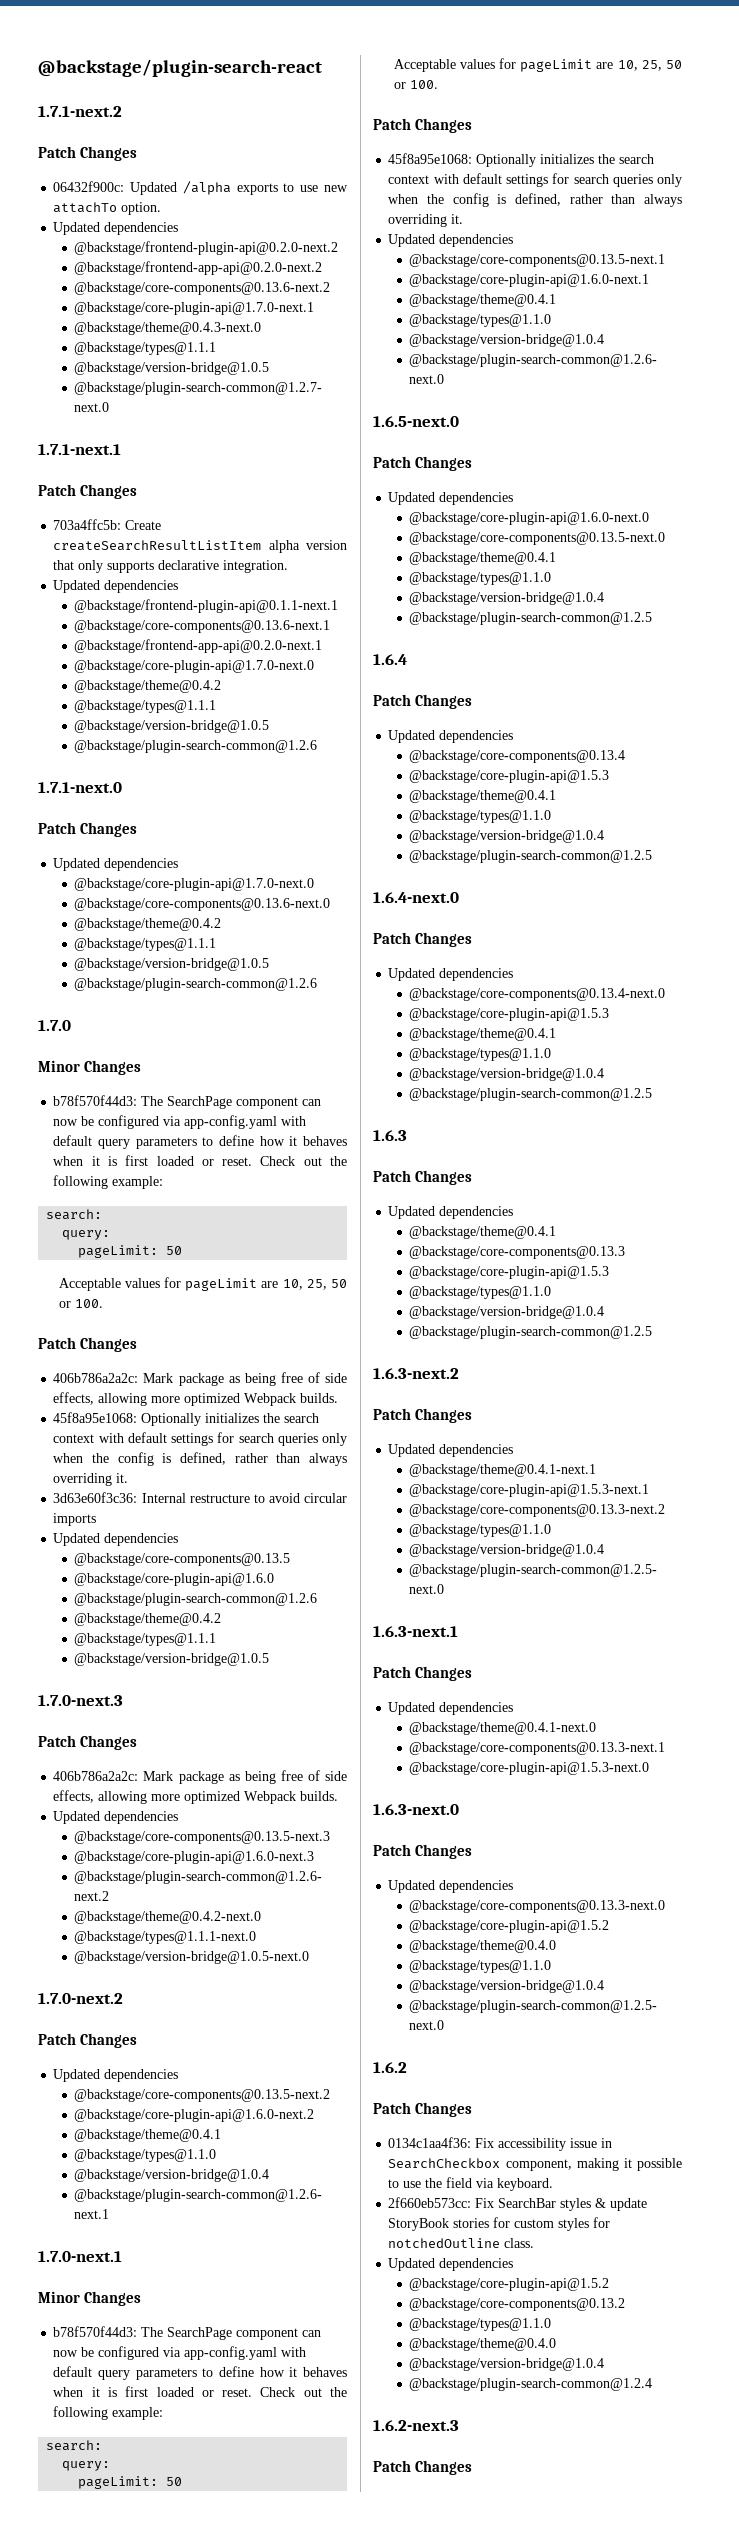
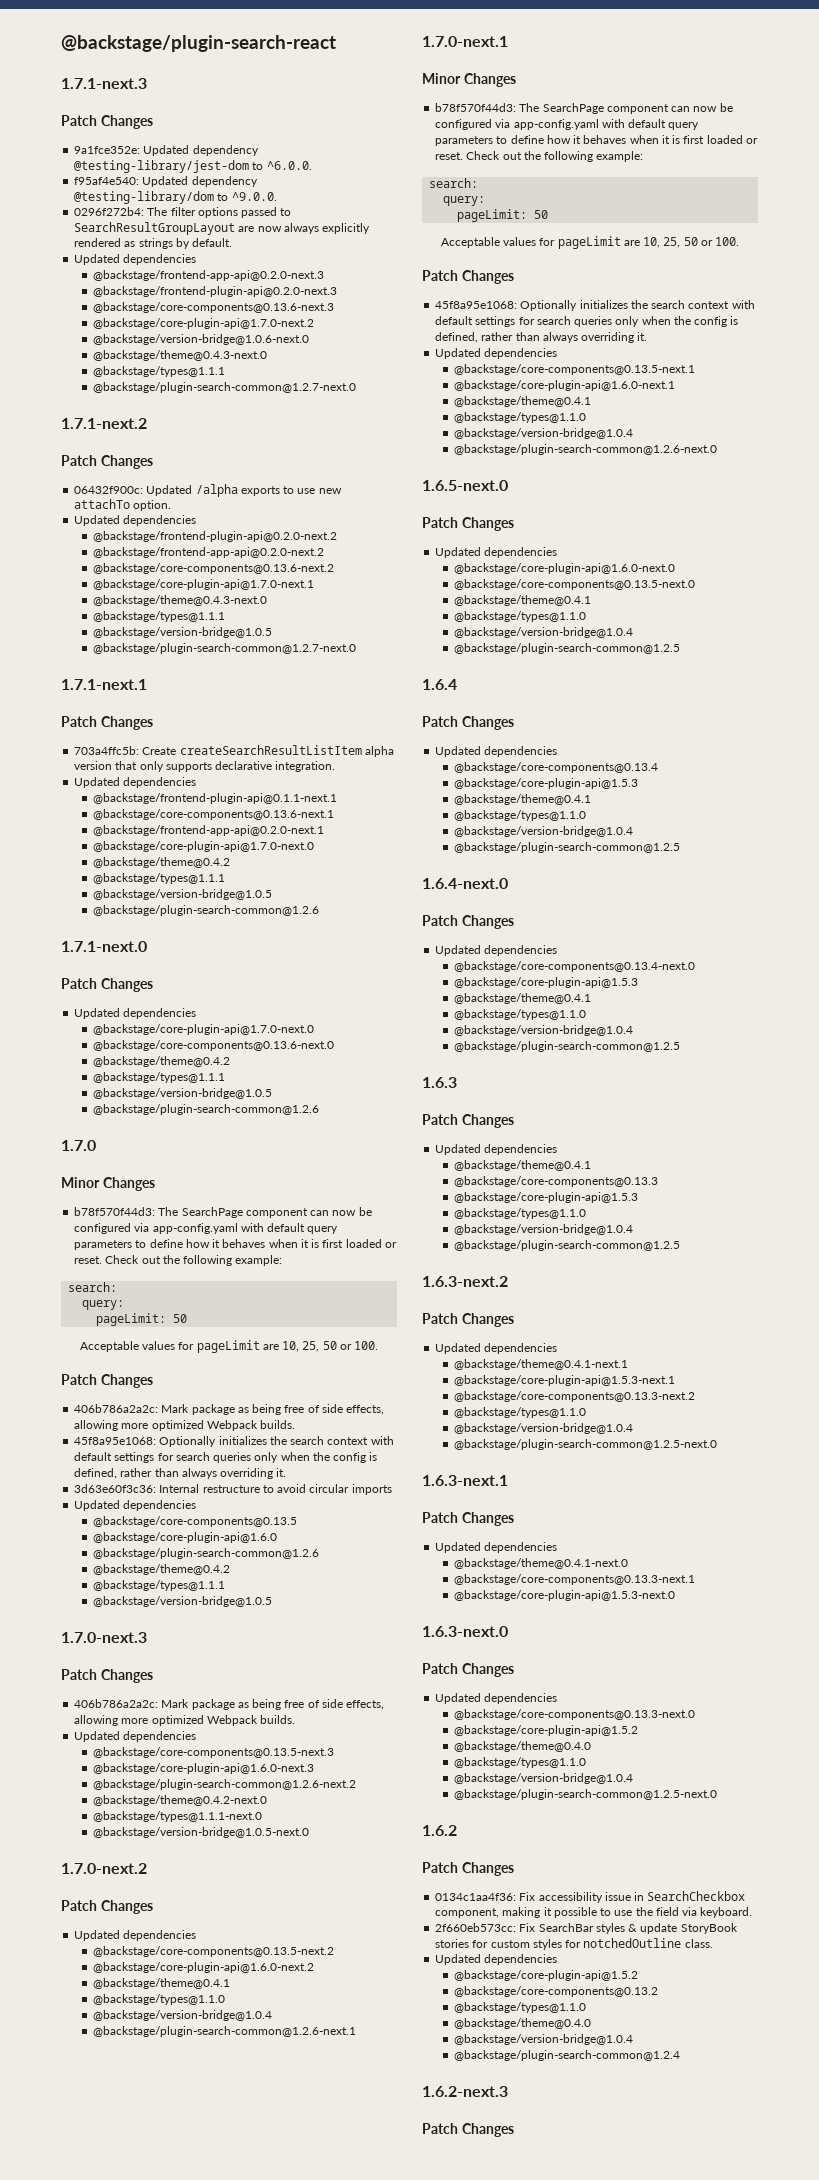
(322, 68) none -> [61,78,147,89] [61,115,153,129] [74,145,259,156] [74,160,312,173] [74,176,258,187] [74,191,277,204] [74,207,292,218] [74,222,371,235] [74,238,233,249] [74,254,197,265] [93,270,325,281] [93,286,338,297] [93,302,335,313] [93,318,315,329] [93,334,310,345] [93,350,268,361] [93,366,226,377] [93,382,357,393] // 1.7.1-next.3 // Patch Changes // 9a1fce352e: Updated dependency @testing-library/jest-dom to ^6.0.0. // f95af4e540: Updated dependency @testing-library/dom to ^9.0.0. // 0296f272b4: The filter options passed to SearchResultGroupLayout are now always explicitly rendered as strings by default. // Updated dependencies // @backstage/frontend-app-api@0.2.0-next.3 // @backstage/frontend-plugin-api@0.2.0-next.3 // @backstage/core-components@0.13.6-next.3 // @backstage/core-plugin-api@1.7.0-next.2 // @backstage/version-bridge@1.0.6-next.0 // @backstage/theme@0.4.3-next.0 // @backstage/types@1.1.1 // @backstage/plugin-search-common@1.2.7-next.0

